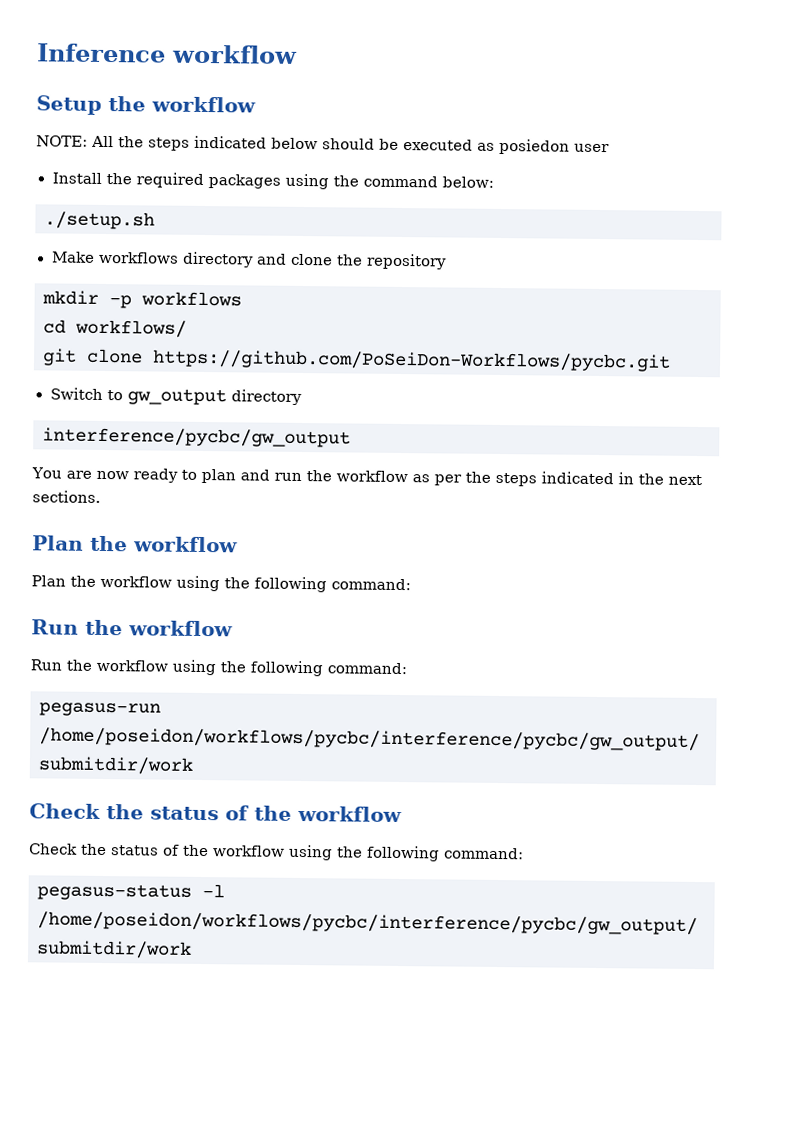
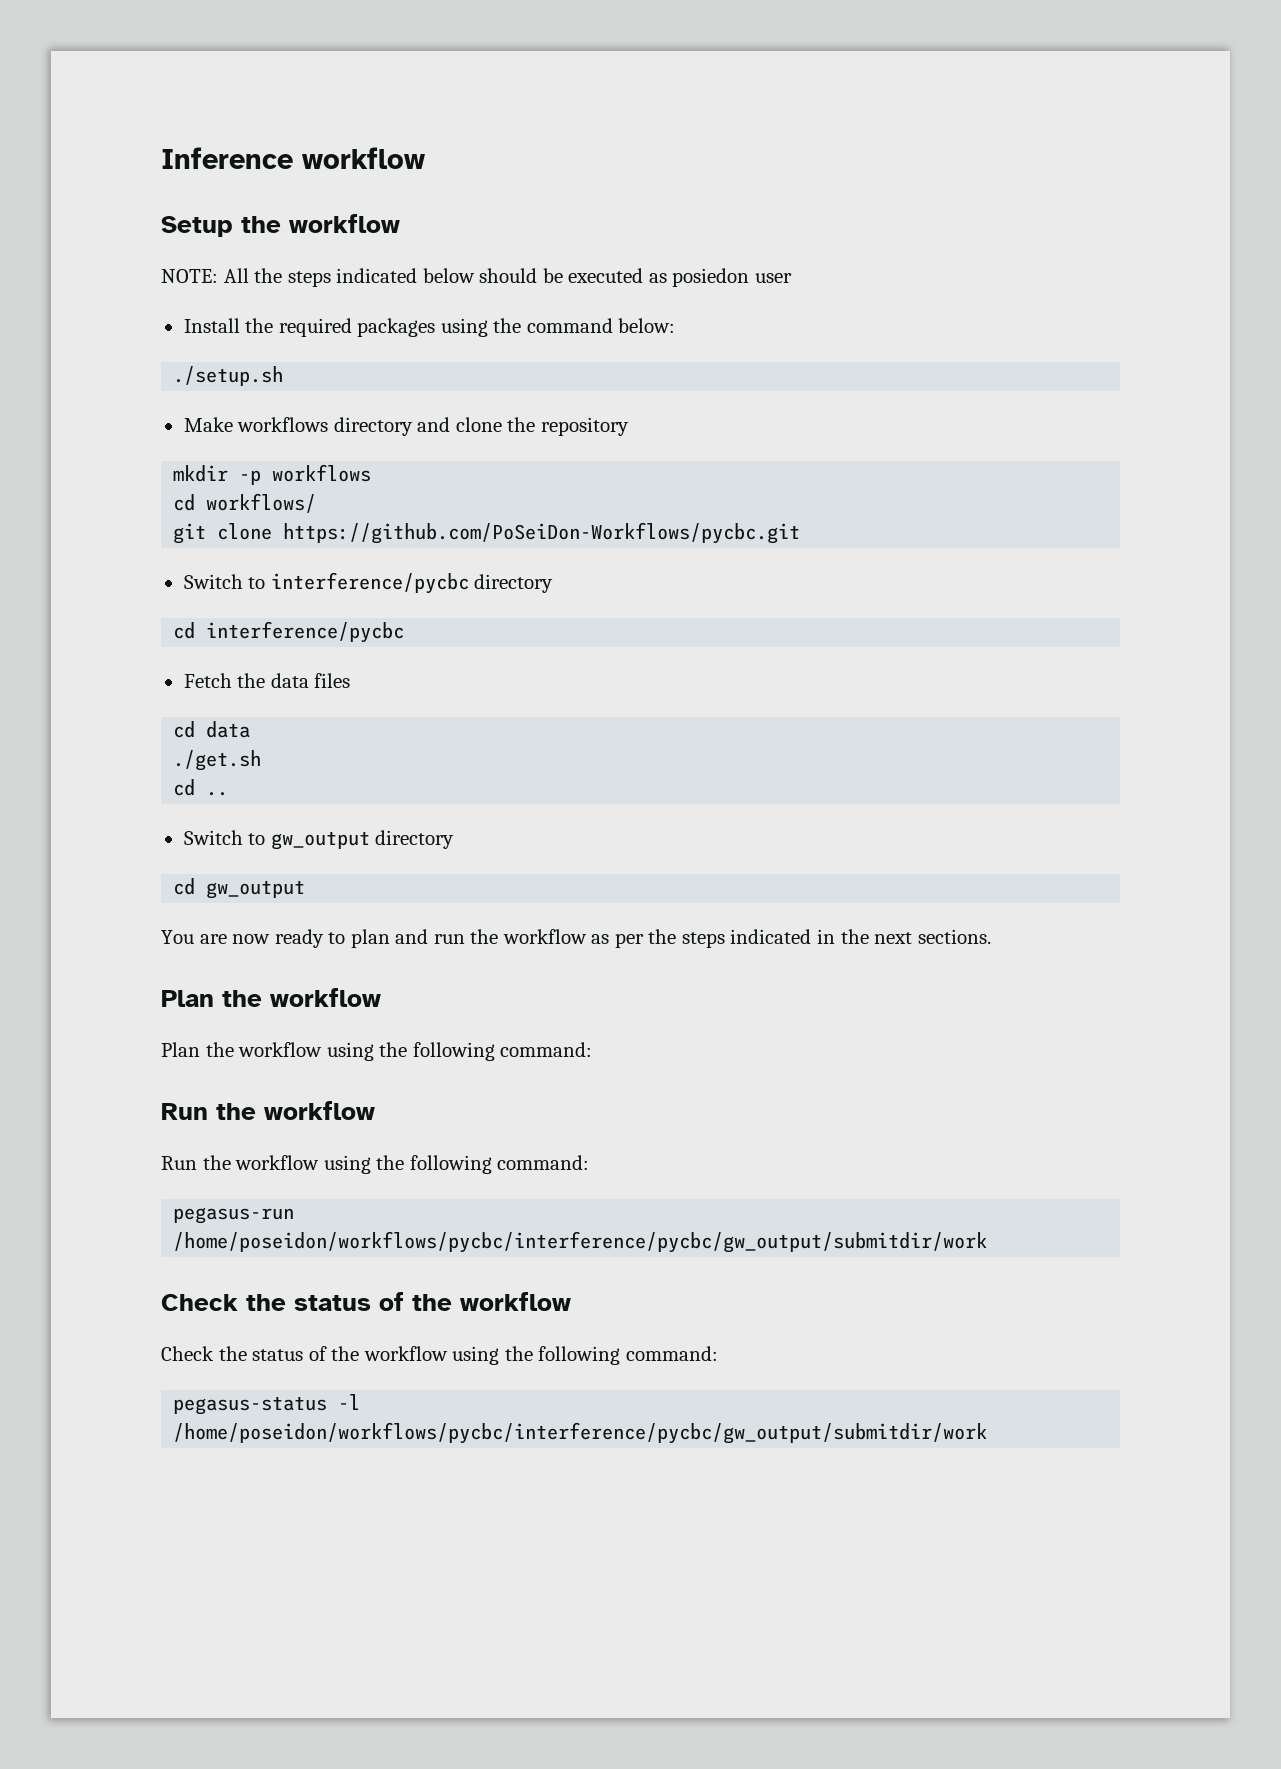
(671, 360) none -> [183,572,554,594] [173,621,405,643] [183,673,351,688] [173,721,251,738] [173,750,262,771] [173,779,229,796] // Switch to interference/pycbc directory // cd interference/pycbc // Fetch the data files // cd data // ./get.sh // cd ..
[42,427,351,448] interference/pycbc/gw_output -> [173,878,306,899] cd gw_output

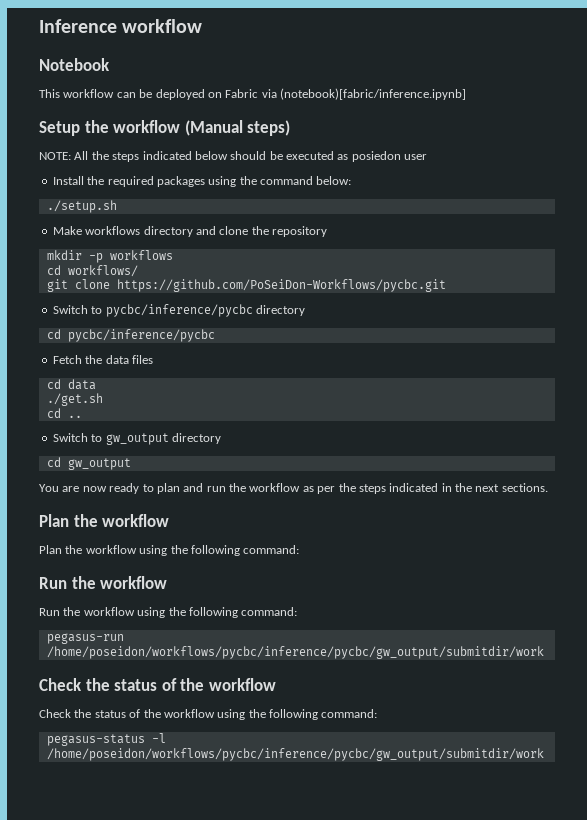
(425, 158) none -> [39,58,110,71] [39,88,466,100] // Notebook // This workflow can be deployed on Fabric via (notebook)[fabric/inference.ipynb]
(400, 223) none -> [184,120,291,136] (Manual steps)
[270,572,554,594] [173,621,405,643] interference/pycbc directory // cd interference/pycbc -> [105,304,305,317] [46,329,215,342] pycbc/inference/pycbc directory // cd pycbc/inference/pycbc
[173,1231,988,1253] /home/poseidon/workflows/pycbc/interference/pycbc/gw_output/submitdir/work -> [46,646,544,659] /home/poseidon/workflows/pycbc/inference/pycbc/gw_output/submitdir/work
[173,1422,988,1444] /home/poseidon/workflows/pycbc/interference/pycbc/gw_output/submitdir/work -> [46,748,544,761] /home/poseidon/workflows/pycbc/inference/pycbc/gw_output/submitdir/work

